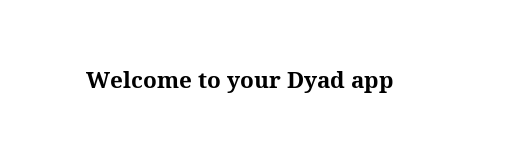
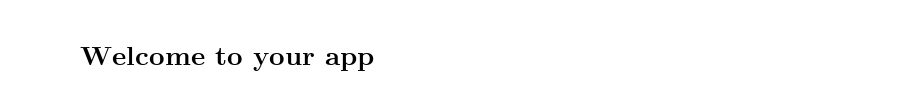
[287,71,346,93] Dyad -> (315, 62) none

